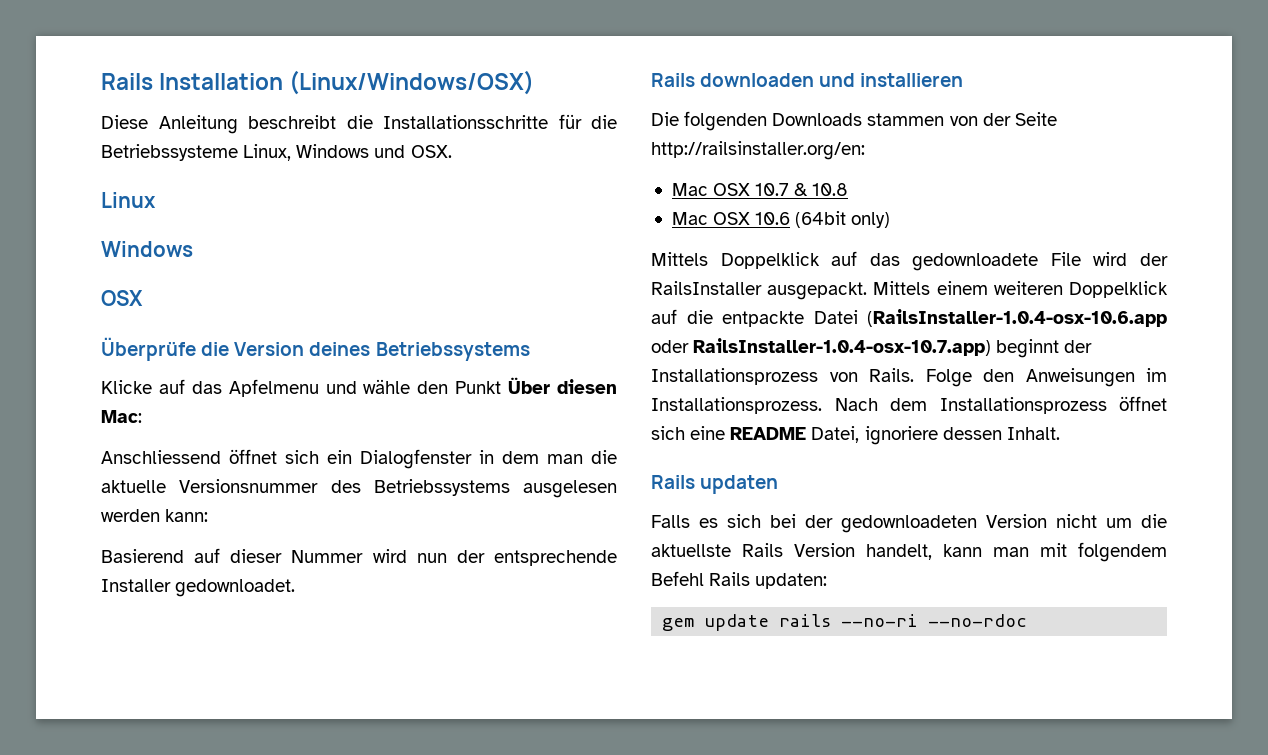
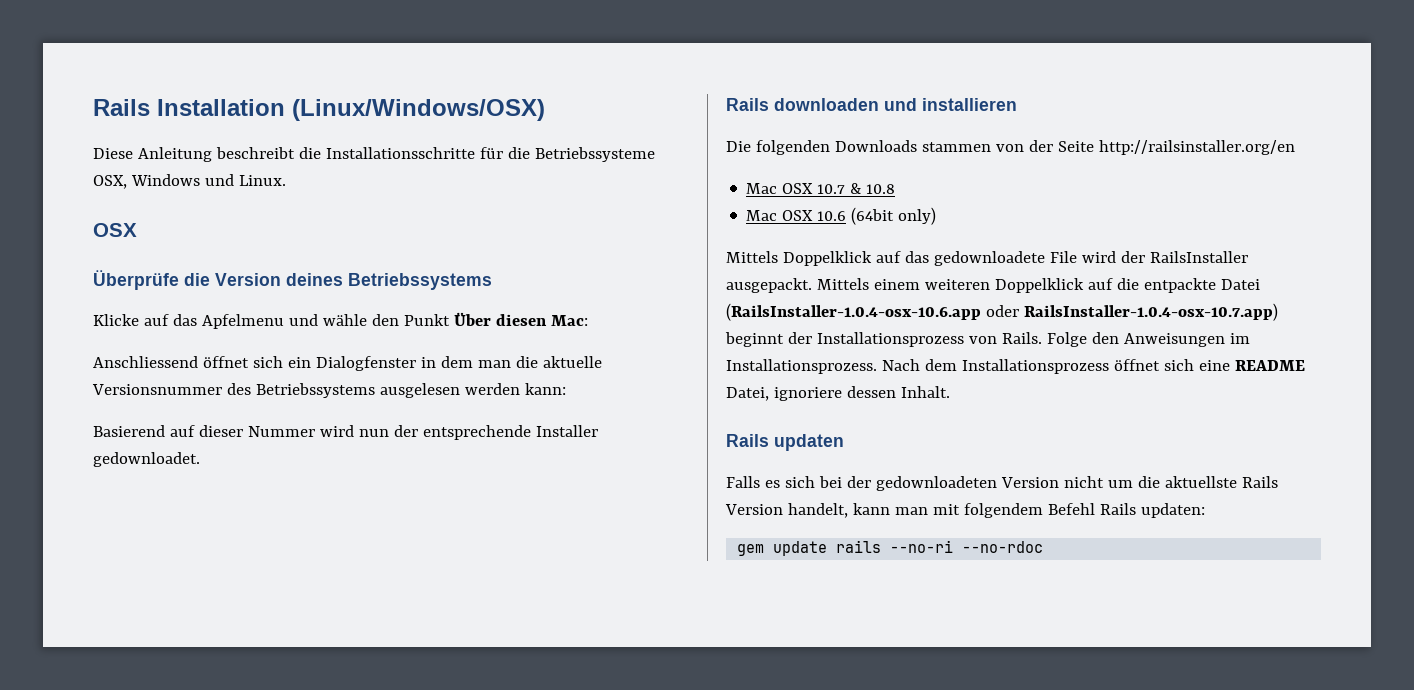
[243,144,292,161] Linux, -> [93,175,127,189] OSX,
[410,145,452,158] [101,192,156,208] [101,241,193,257] OSX. // Linux // Windows -> [238,175,286,186] Linux.
[651,141,865,160] http://railsinstaller.org/en: -> [1098,140,1295,155] http://railsinstaller.org/en

